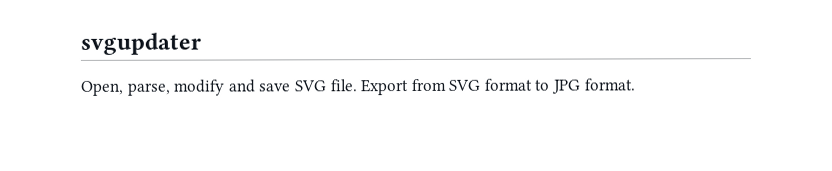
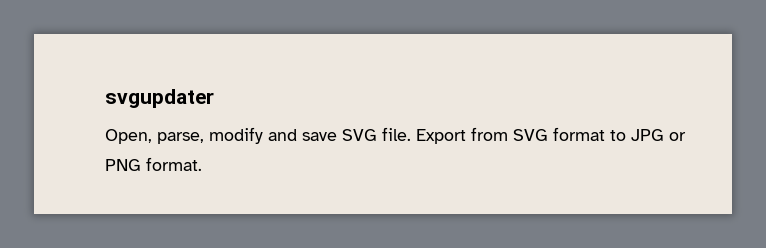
(582, 86) none -> [669,132,686,141] [105,159,141,171] or PNG

